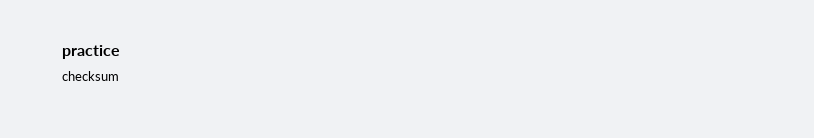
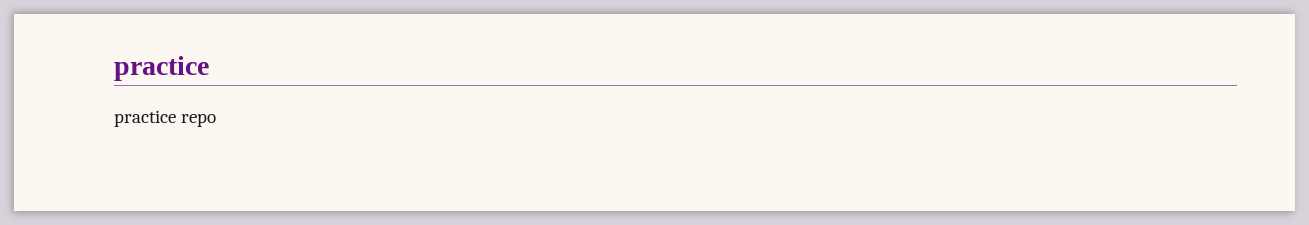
[62,71,119,81] checksum -> [114,110,217,127] practice repo

